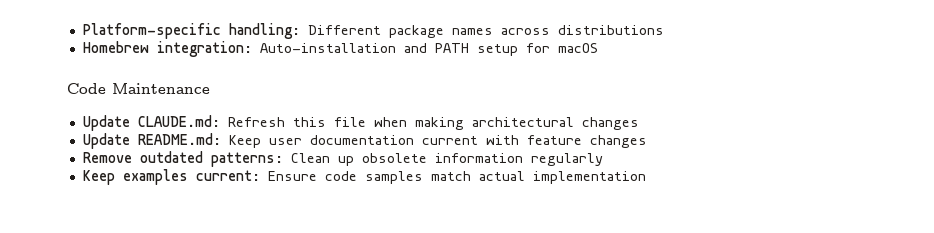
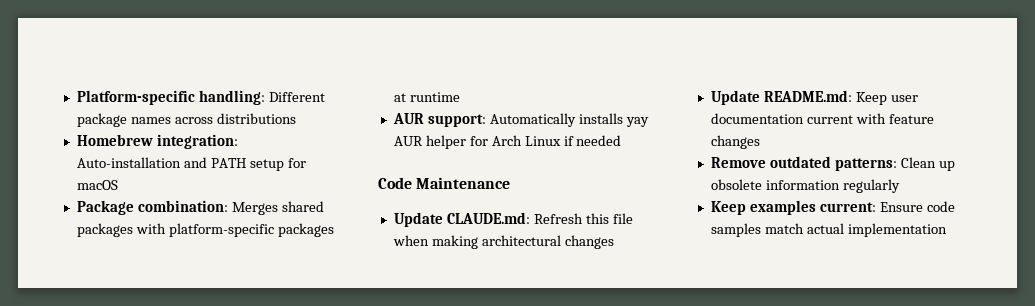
(598, 48) none -> [76,200,324,215] [76,223,334,237] [393,92,460,102] [392,113,649,127] [393,135,622,149] // Package combination: Merges shared packages with platform-specific packages at runtime // AUR support: Automatically installs yay AUR helper for Arch Linux if needed

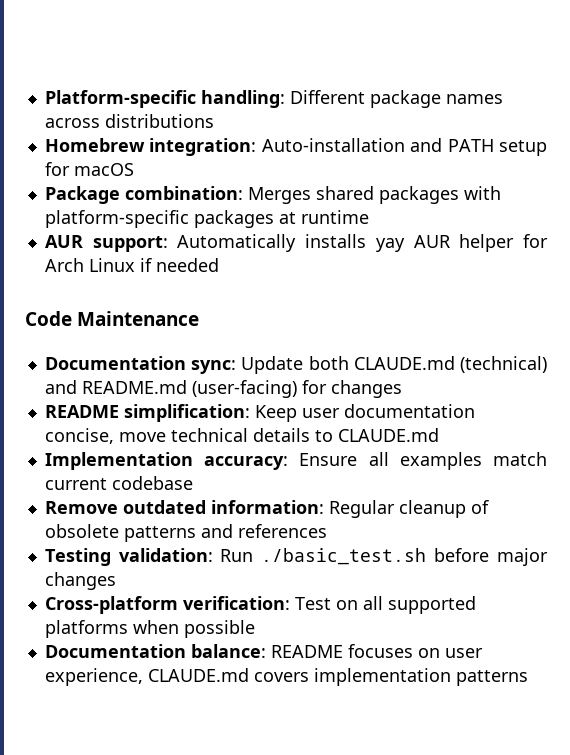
[393,212,633,227] [392,235,614,249] [710,90,852,105] Update CLAUDE.md: Refresh this file when making architectural changes // Update README.md: -> [44,356,547,374] [44,380,402,398] [44,404,250,422] Documentation sync: Update both CLAUDE.md (technical) and README.md (user-facing) for changes // README simplification:
[806,113,934,124] [710,135,760,149] [710,156,955,171] [710,179,900,193] [710,200,955,215] [710,223,947,237] current with feature changes // Remove outdated patterns: Clean up obsolete information regularly // Keep examples current: Ensure code samples match actual implementation -> [44,428,439,444] [44,452,547,470] [44,476,193,490] [44,500,489,518] [44,524,327,542] [44,548,548,566] [44,572,116,590] [44,596,476,614] [44,620,255,638] [44,644,483,658] [44,668,528,686] concise, move technical details to CLAUDE.md // Implementation accuracy: Ensure all examples match current codebase // Remove outdated information: Regular cleanup of obsolete patterns and references // Testing validation: Run ./basic_test.sh before major changes // Cross-platform verification: Test on all supported platforms when possible // Documentation balance: README focuses on user experience, CLAUDE.md covers implementation patterns

